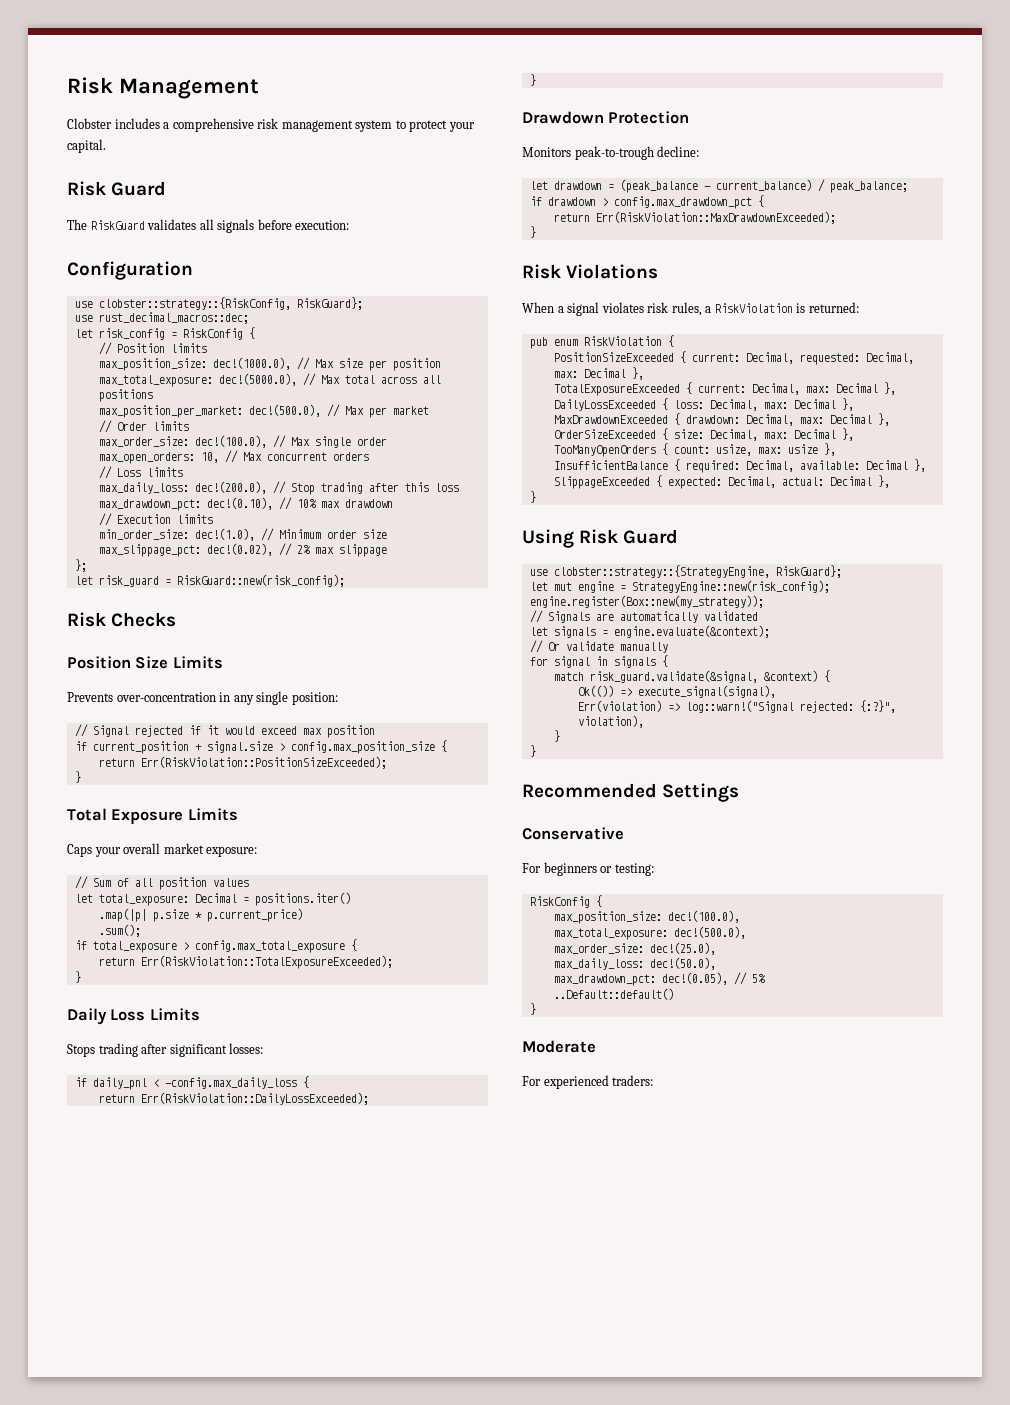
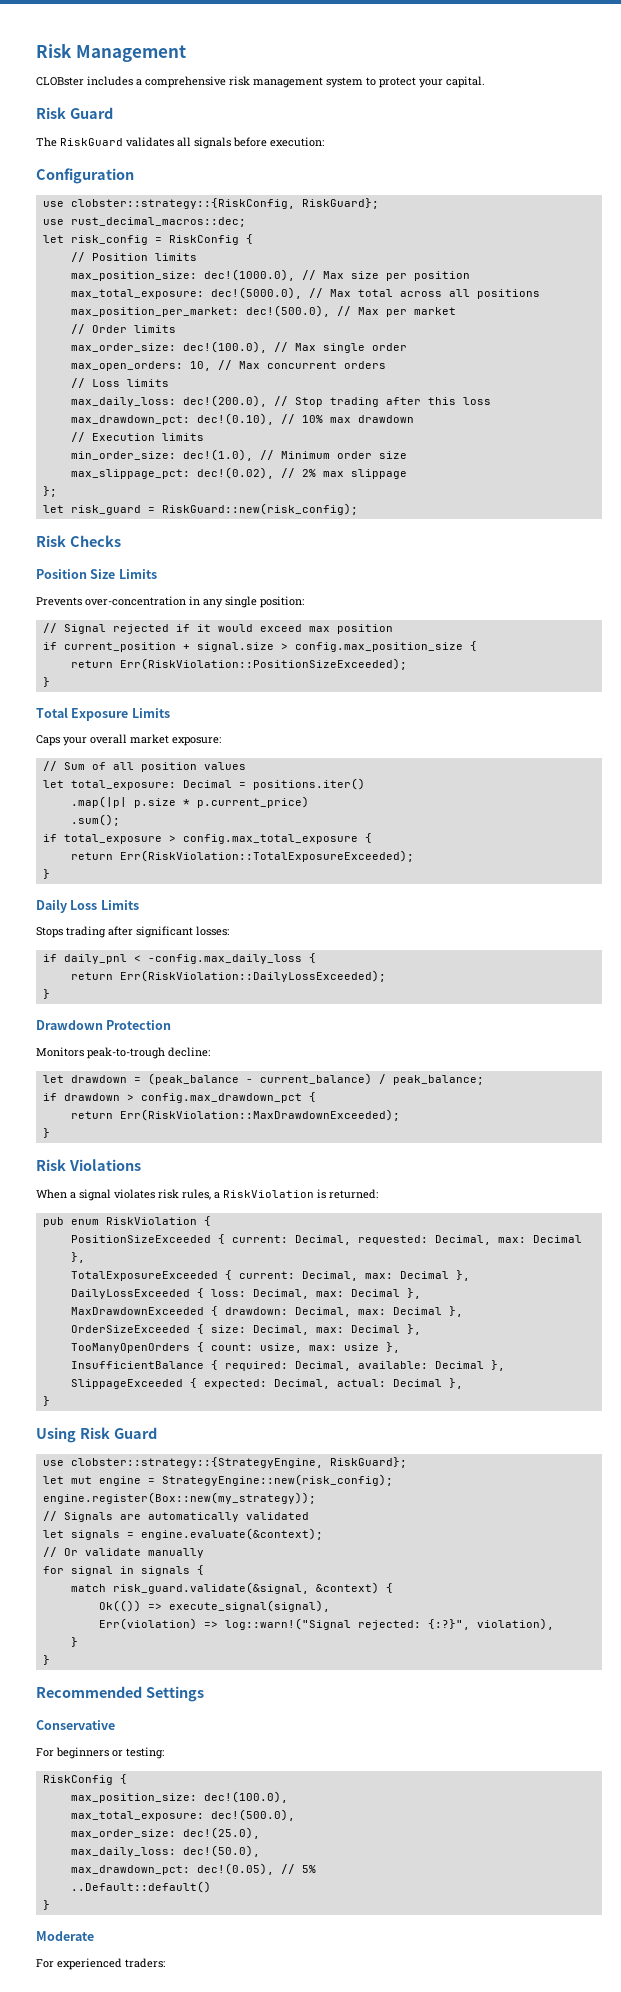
[67,118,112,129] Clobster -> [36,77,84,86] CLOBster

